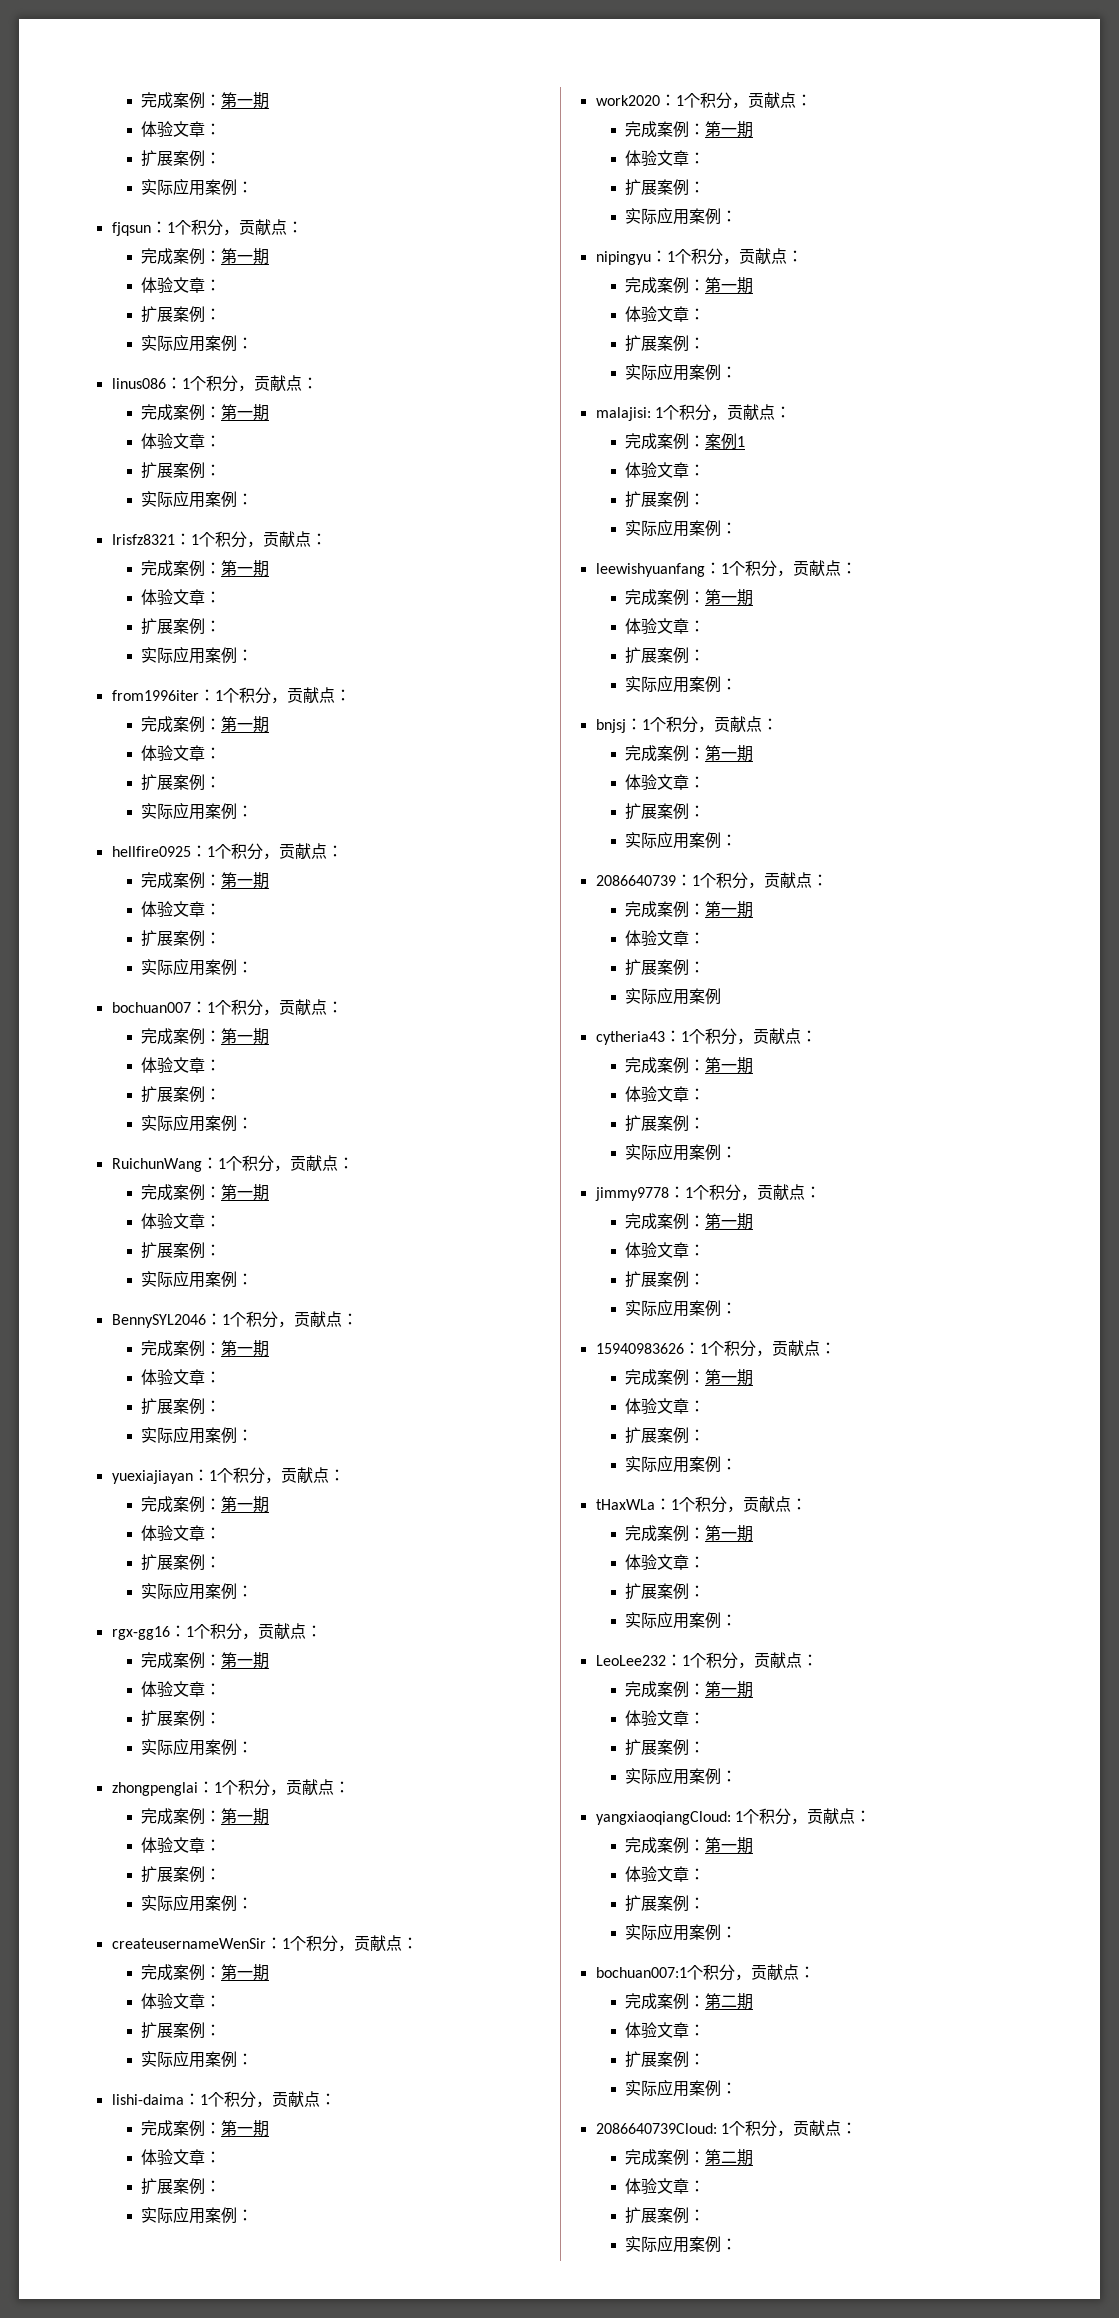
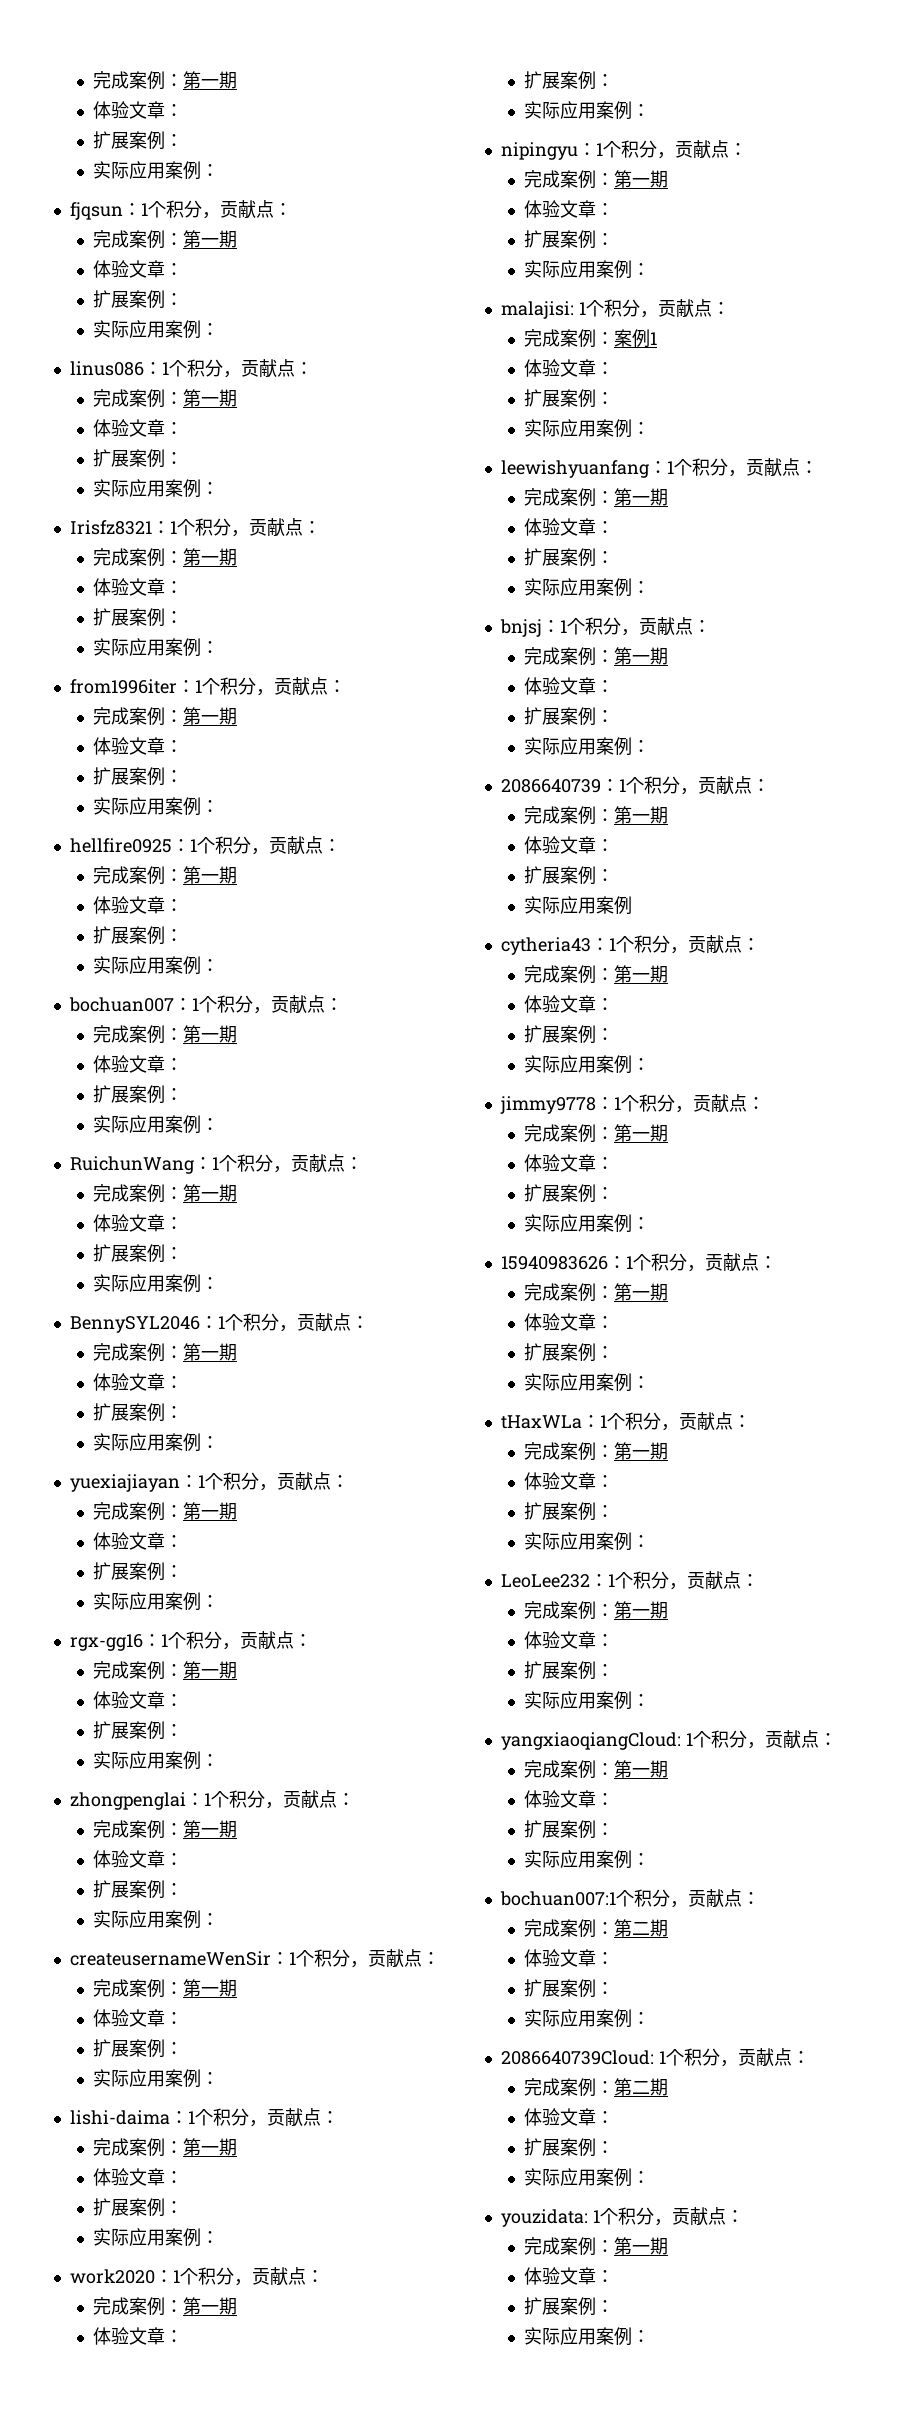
(738, 2244) none -> [500,2207,744,2227] [524,2237,669,2256] [524,2267,615,2285] [524,2297,615,2316] [524,2327,651,2346] // youzidata: 1个积分，贡献点： // 完成案例：第一期 // 体验文章： // 扩展案例： // 实际应用案例：

